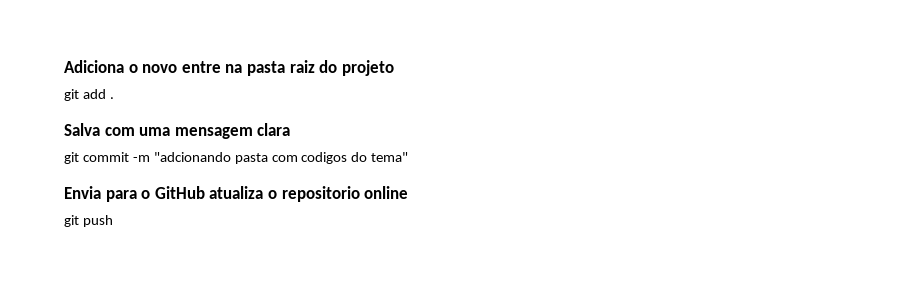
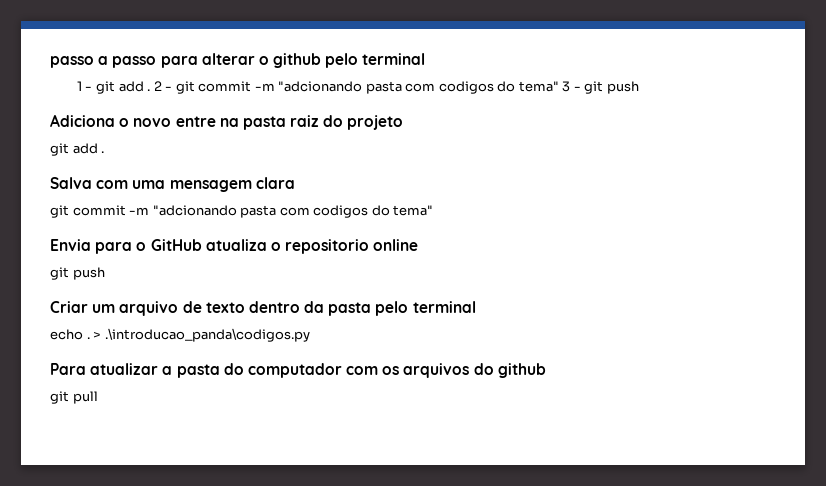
(64, 66) none -> [50,53,426,68] [76,81,639,94] passo a passo para alterar o github pelo terminal // 1 - git add . 2 - git commit -m "adcionando pasta com codigos do tema" 3 - git push //
(113, 221) none -> [50,301,476,316] [50,328,310,342] [50,363,546,378] [50,391,98,404] // Criar um arquivo de texto dentro da pasta pelo terminal // echo . > .\introducao_panda\codigos.py // Para atualizar a pasta do computador com os arquivos do github // git pull

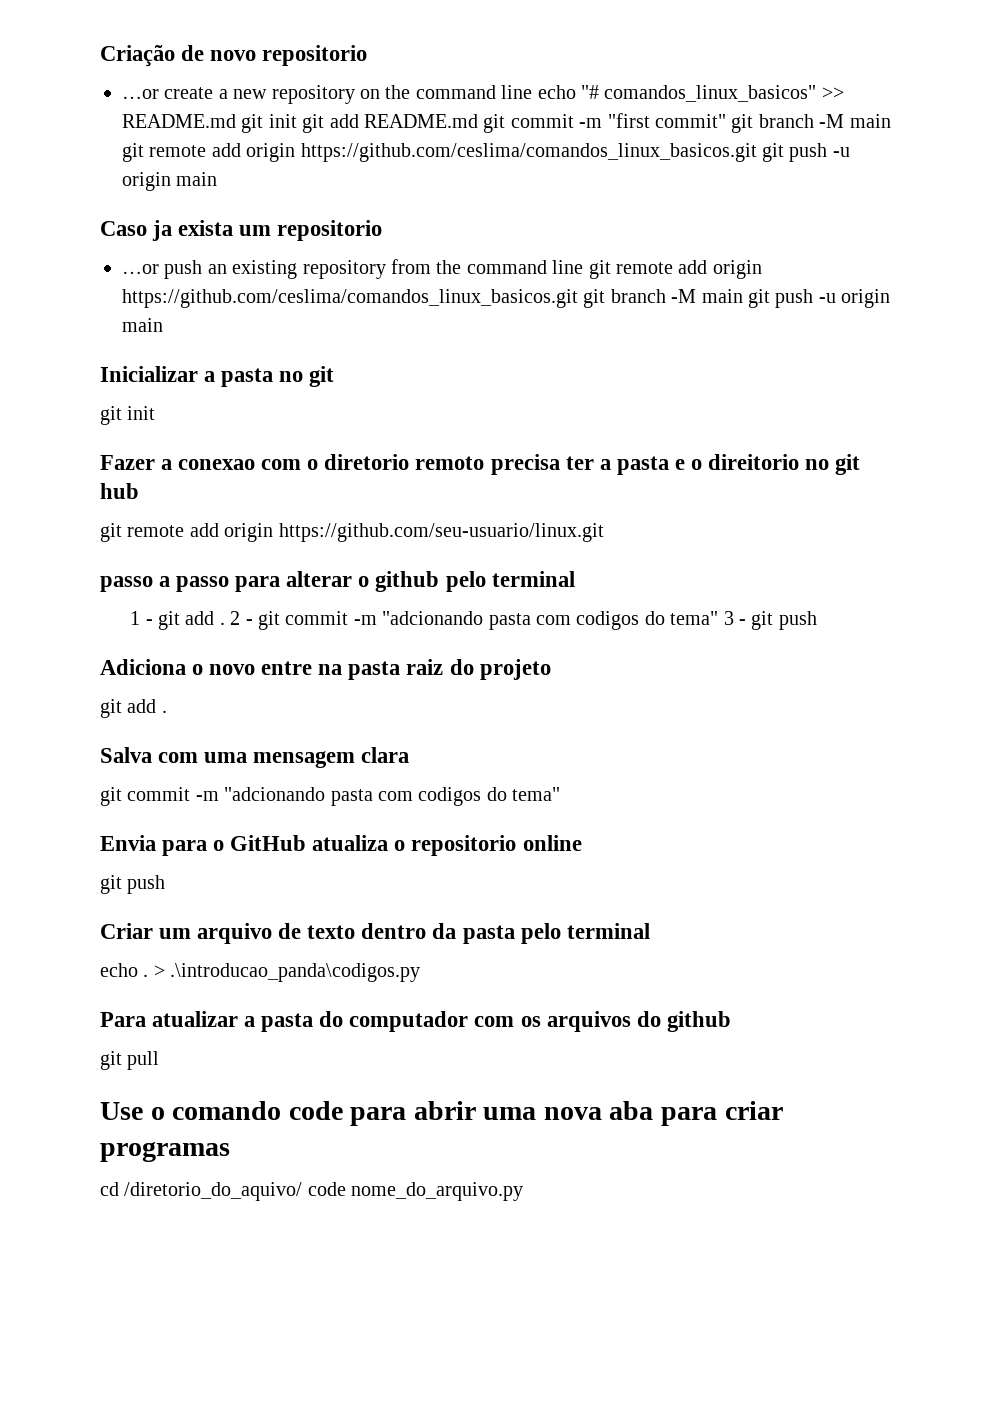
(50, 62) none -> [100,45,368,67] [122,85,844,104] [122,113,891,133] [122,143,850,162] [122,172,218,191] [100,220,383,241] [122,259,762,279] [122,289,891,308] [122,318,163,332] [100,366,335,387] [100,406,156,425] [100,454,861,475] [100,483,139,499] [100,523,604,542] Criação de novo repositorio // …or create a new repository on the command line echo "# comandos_linux_basicos" >> README.md git init git add README.md git commit -m "first commit" git branch -M main git remote add origin https://github.com/ceslima/comandos_linux_basicos.git git push -u origin main // Caso ja exista um repositorio // …or push an existing repository from the command line git remote add origin https://github.com/ceslima/comandos_linux_basicos.git git branch -M main git push -u origin main // Inicializar a pasta no git // git init // Fazer a conexao com o diretorio remoto precisa ter a pasta e o direitorio no git hub // git remote add origin https://github.com/seu-usuario/linux.git //
(98, 397) none -> [100,1101,783,1126] [100,1141,230,1162] [100,1182,524,1201] // Use o comando code para abrir uma nova aba para criar programas // cd /diretorio_do_aquivo/ code nome_do_arquivo.py

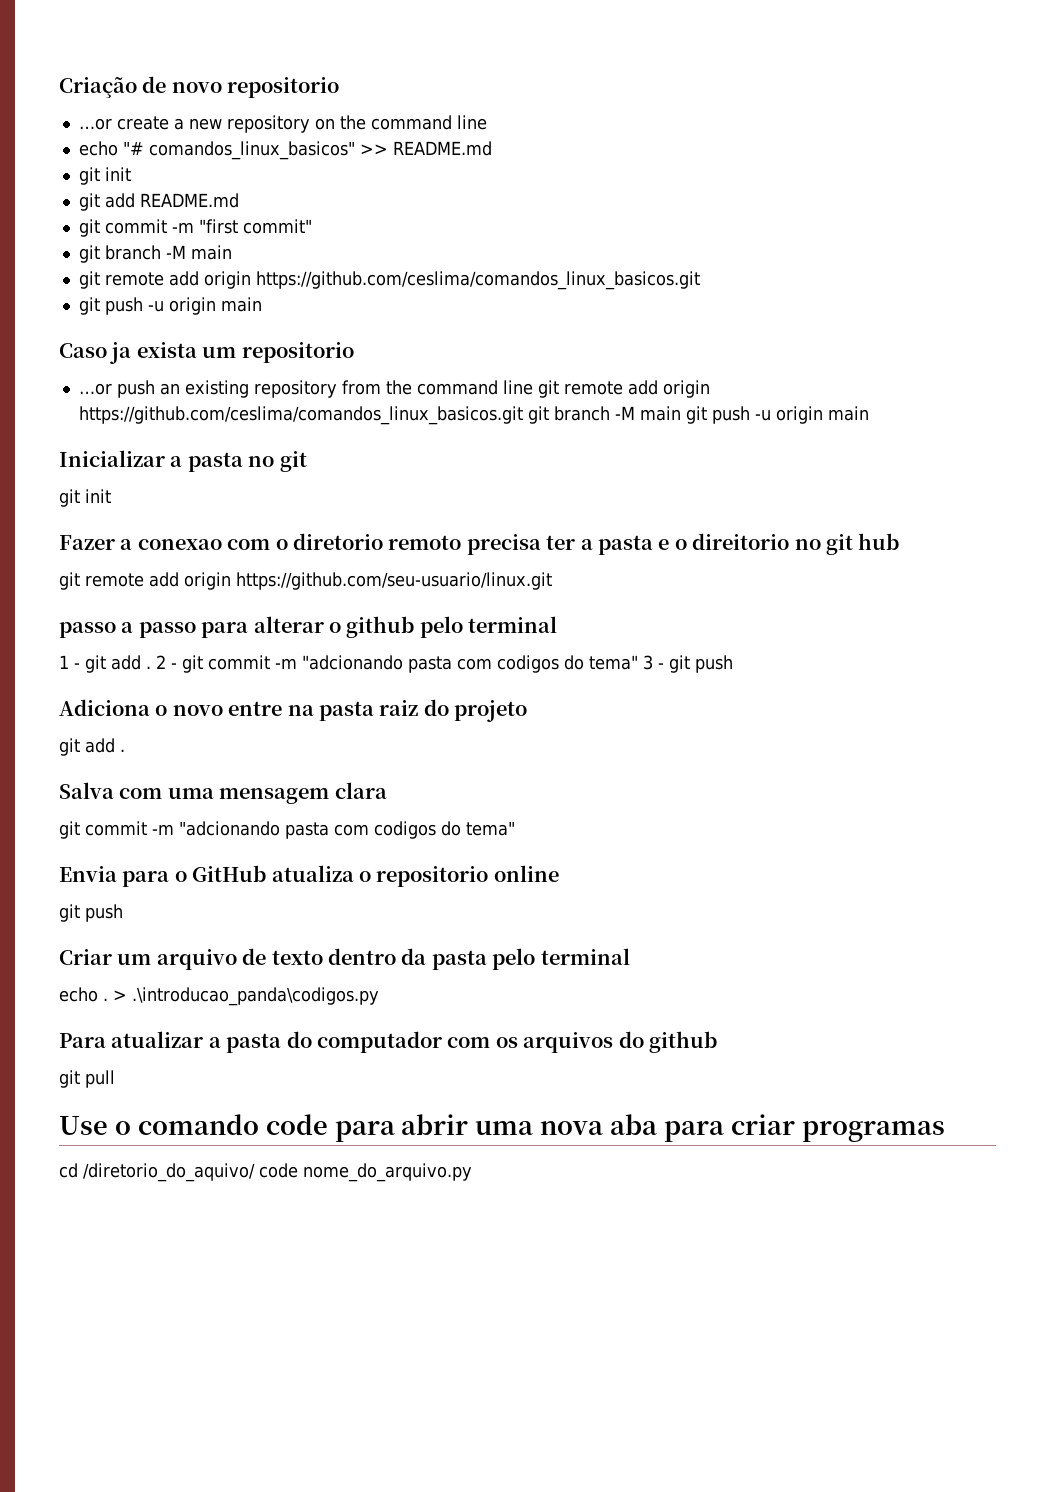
(533, 92) none -> (487, 122) //
[241,114,297,133] git init -> [78,167,131,185] // git init //
(478, 121) none -> (239, 200) //
[731,114,891,133] [122,143,757,162] git branch -M main git remote add origin https://github.com/ceslima/comandos_linux_basicos.git -> [78,245,232,263] [78,271,700,290] // git branch -M main // git remote add origin https://github.com/ceslima/comandos_linux_basicos.git //

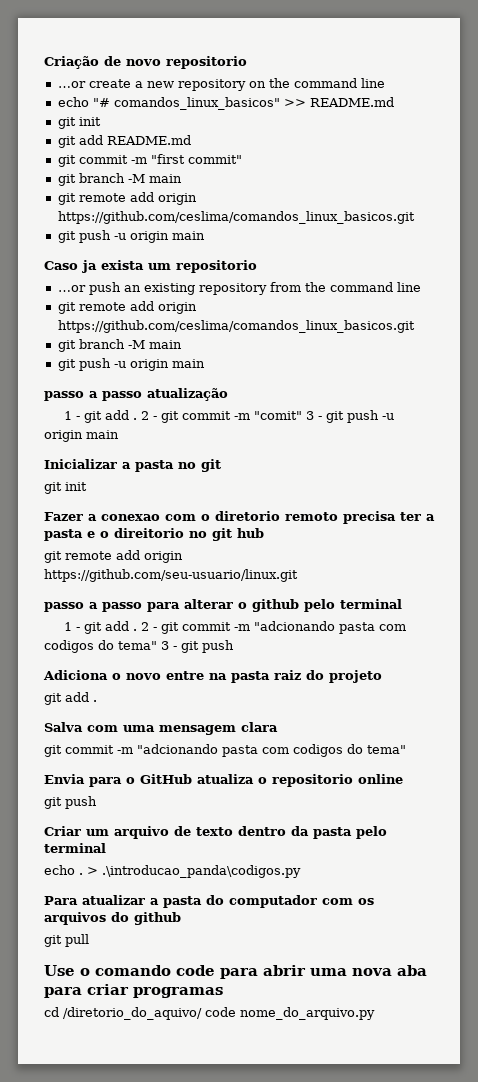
[537,380,710,398] [78,406,681,425] git remote add origin https://github.com/ceslima/comandos_linux_basicos.git git branch -M main -> [57,301,197,314] [57,320,415,333] [57,339,182,352] [57,358,205,371] [44,388,228,401] [64,410,323,423] // git remote add origin https://github.com/ceslima/comandos_linux_basicos.git // git branch -M main // git push -u origin main // passo a passo atualização // 1 - git add . 2 - git commit -m "comit" 3 -

